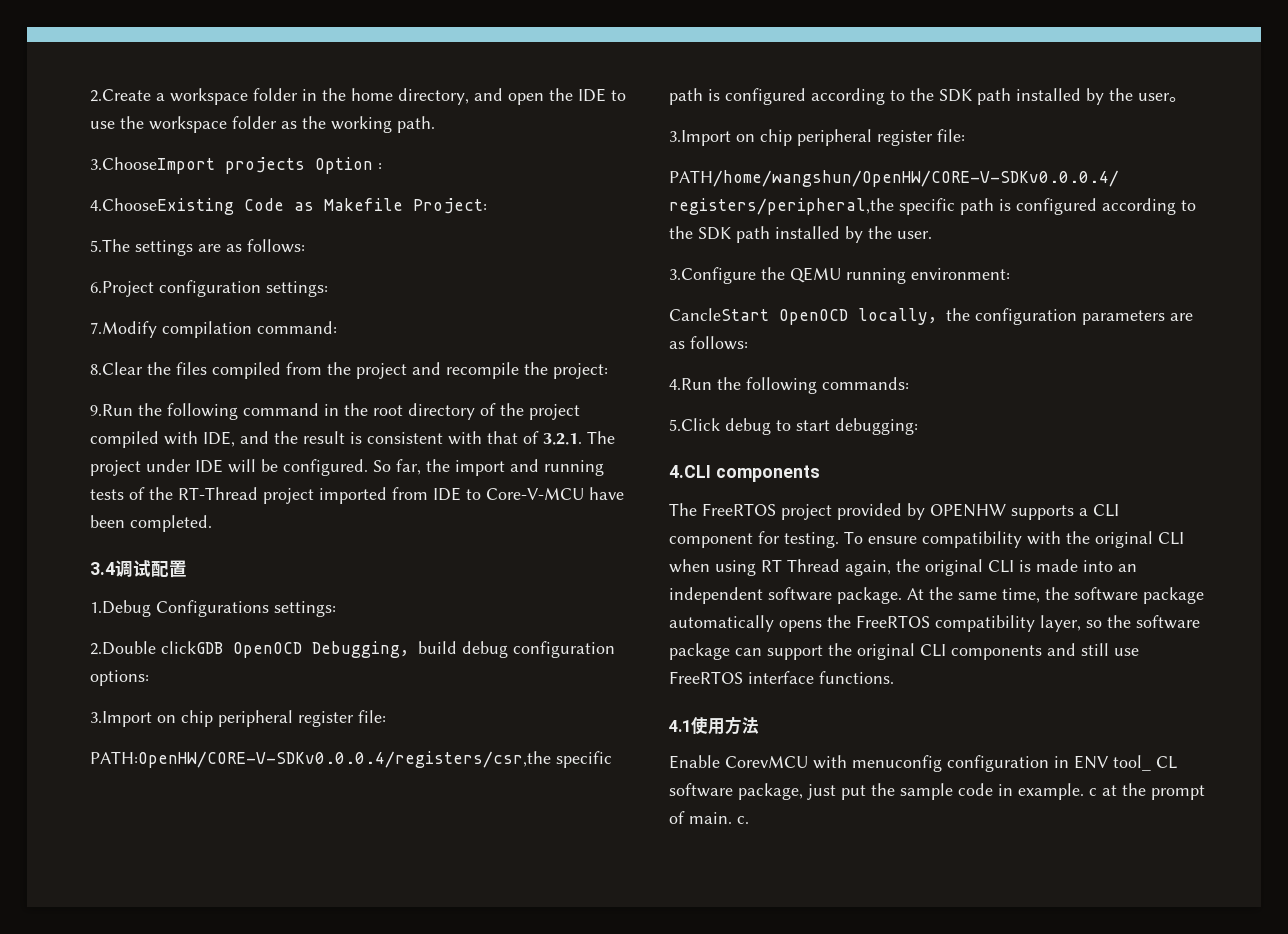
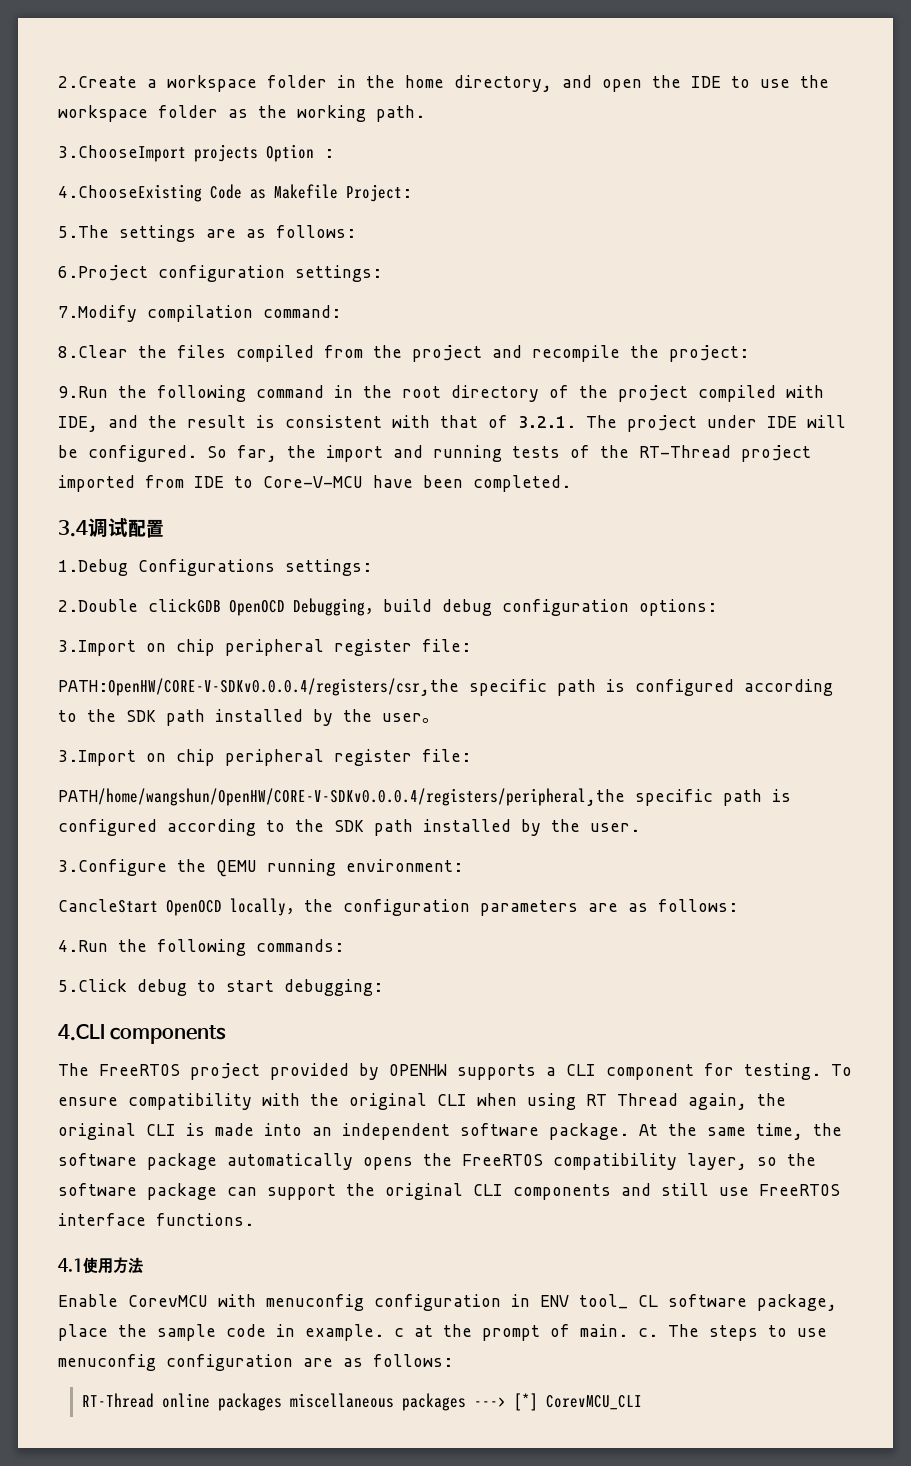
[807,784,866,800] just put -> [58,1324,108,1341] place
(749, 820) none -> [668,1324,827,1341] [58,1354,453,1371] [82,1393,643,1411] The steps to use menuconfig configuration are as follows: // RT-Thread online packages miscellaneous packages ---> [*] CorevMCU_CLI

